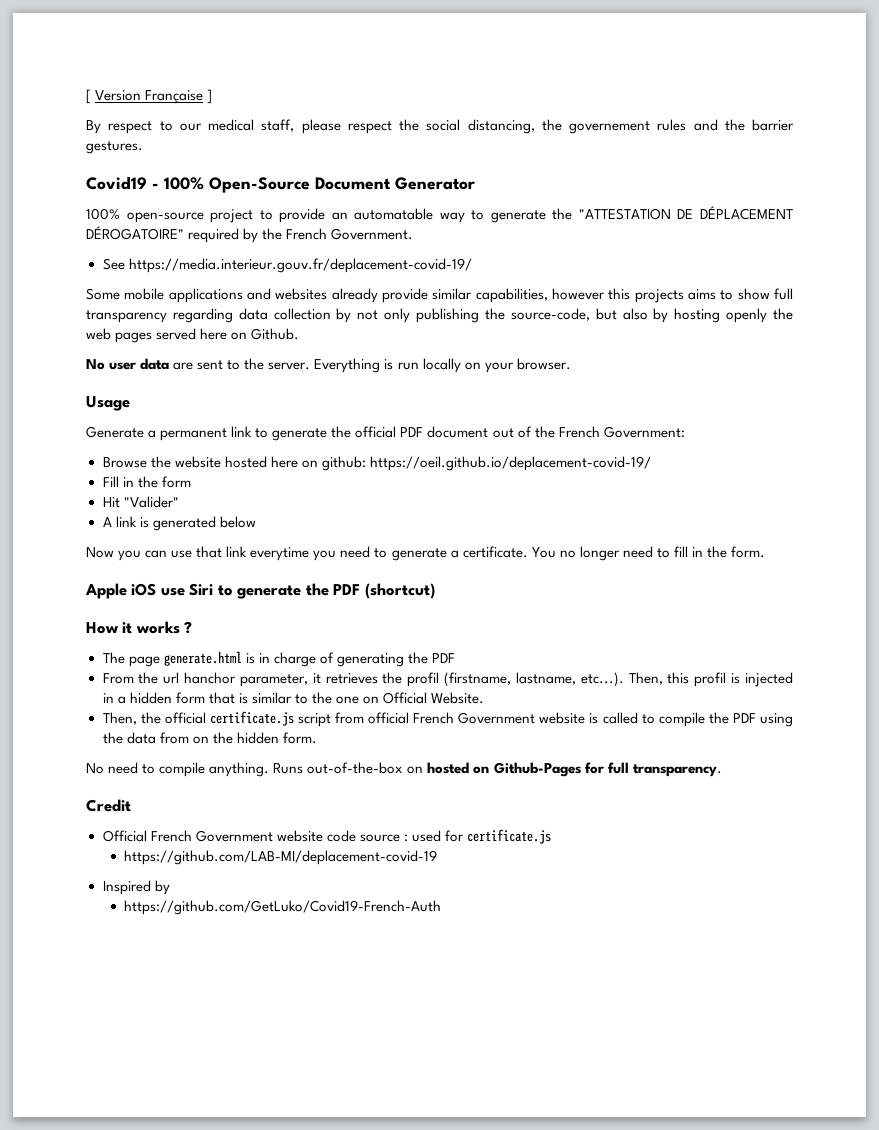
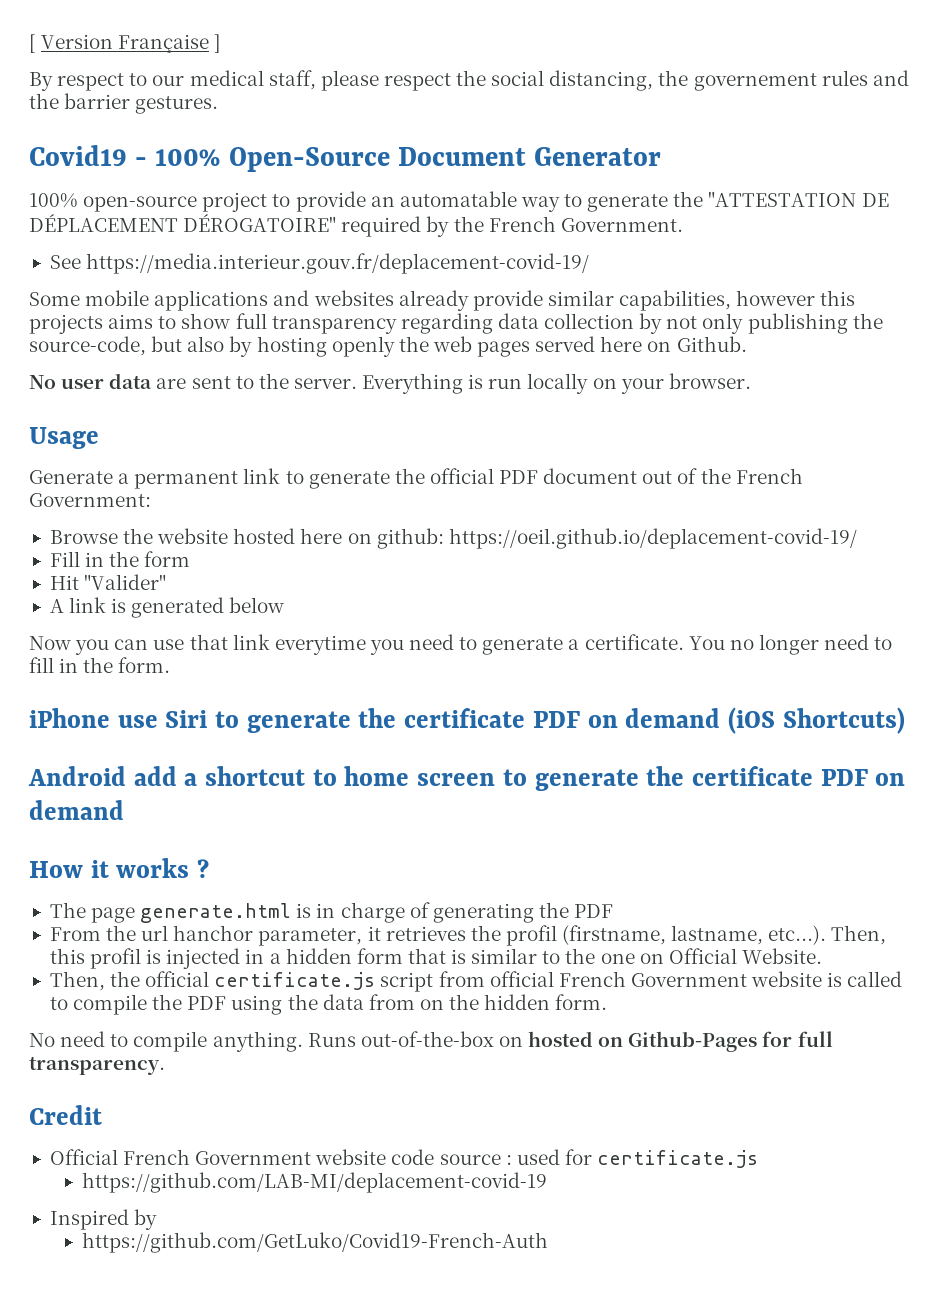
[85,583,157,599] Apple iOS -> [29,708,110,728] iPhone
[333,583,435,599] PDF (shortcut) -> [404,707,905,734] [28,766,906,791] [29,800,124,820] certificate PDF on demand (iOS Shortcuts) // Android add a shortcut to home screen to generate the certificate PDF on demand

